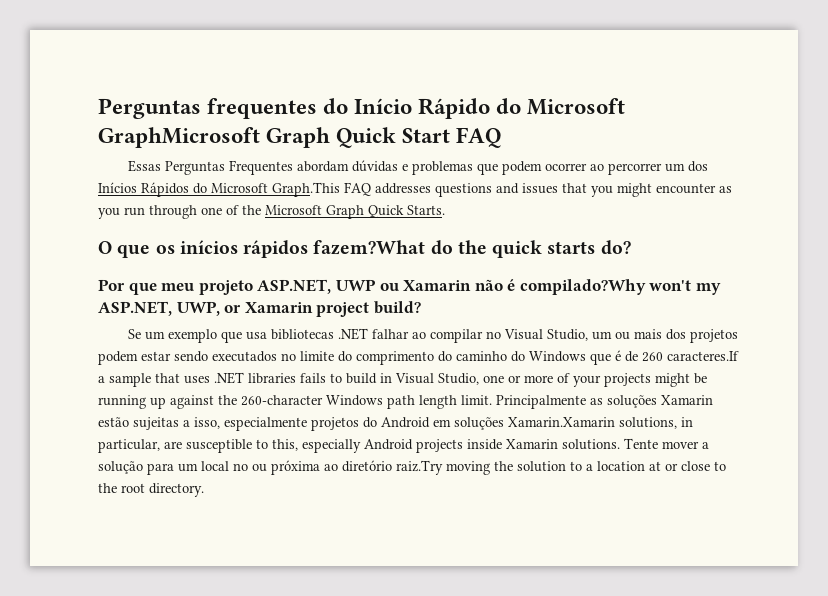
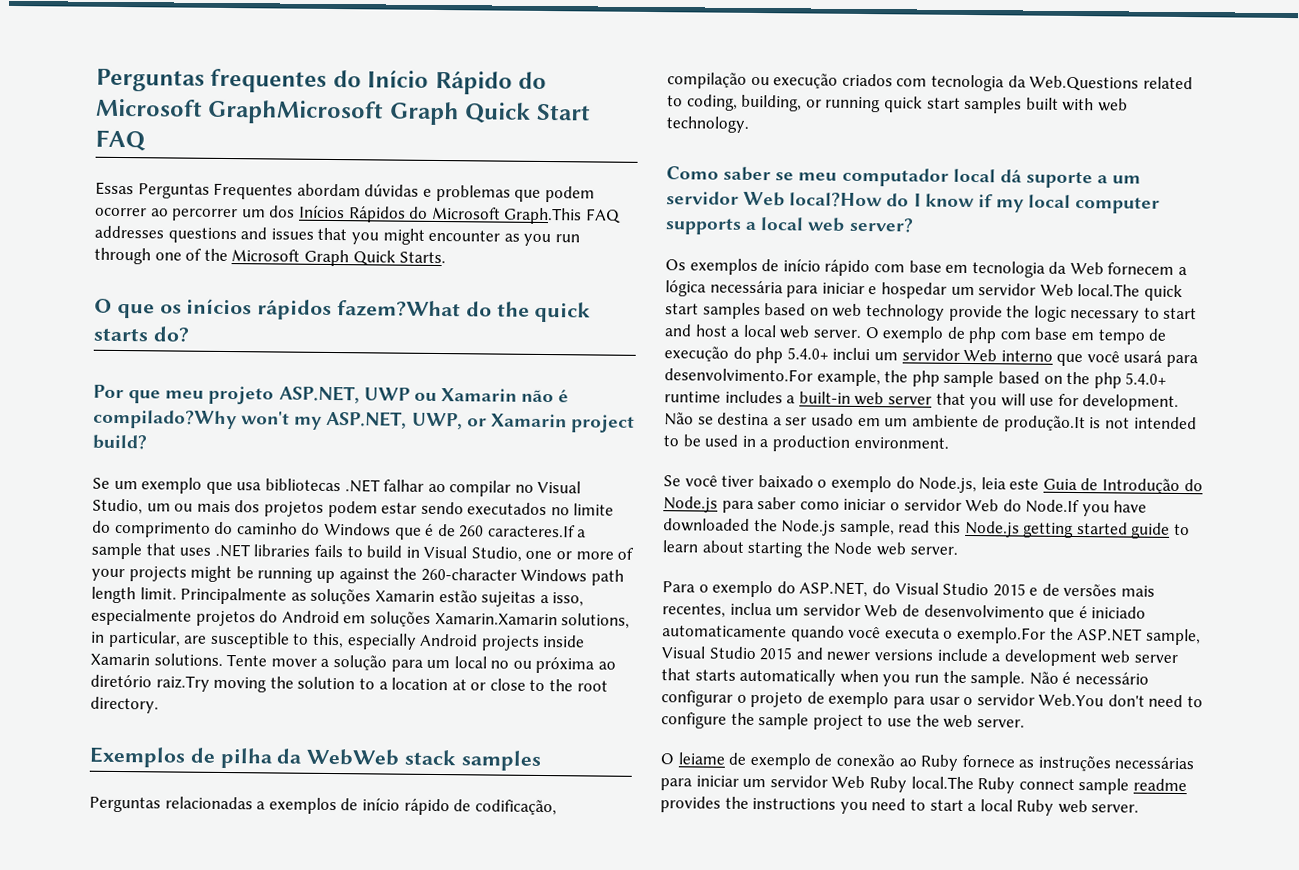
(204, 490) none -> [89,746,542,771] [89,796,557,816] [667,72,1193,92] [667,94,1128,114] [666,116,750,133] [666,166,1142,189] [666,191,1161,214] [665,217,914,235] [665,258,1188,278] [665,280,1183,302] [665,302,1198,323] [664,324,1168,345] [664,346,1199,368] [664,368,1168,389] [664,390,1180,411] [664,412,1197,433] [663,434,949,452] [663,475,1203,495] [663,496,1148,517] [663,518,1190,539] [662,540,958,558] [662,580,1156,598] [662,602,1147,623] [662,625,1201,646] [661,646,1178,667] [661,668,1149,688] [661,690,1204,709] [661,712,1025,731] [660,752,1195,772] [660,775,1187,795] [660,796,1140,816] // Exemplos de pilha da WebWeb stack samples // Perguntas relacionadas a exemplos de início rápido de codificação, compilação ou execução criados com tecnologia da Web.Questions related to coding, building, or running quick start samples built with web technology. // Como saber se meu computador local dá suporte a um servidor Web local?How do I know if my local computer supports a local web server? // Os exemplos de início rápido com base em tecnologia da Web fornecem a lógica necessária para iniciar e hospedar um servidor Web local.The quick start samples based on web technology provide the logic necessary to start and host a local web server. O exemplo de php com base em tempo de execução do php 5.4.0+ inclui um servidor Web interno que você usará para desenvolvimento.For example, the php sample based on the php 5.4.0+ runtime includes a built-in web server that you will use for development. Não se destina a ser usado em um ambiente de produção.It is not intended to be used in a production environment. // Se você tiver baixado o exemplo do Node.js, leia este Guia de Introdução do Node.js para saber como iniciar o servidor Web do Node.If you have downloaded the Node.js sample, read this Node.js getting started guide to learn about starting the Node web server. // Para o exemplo do ASP.NET, do Visual Studio 2015 e de versões mais recentes, inclua um servidor Web de desenvolvimento que é iniciado automaticamente quando você executa o exemplo.For the ASP.NET sample, Visual Studio 2015 and newer versions include a development web server that starts automatically when you run the sample. Não é necessário configurar o projeto de exemplo para usar o servidor Web.You don't need to configure the sample project to use the web server. // O leiame de exemplo de conexão ao Ruby fornece as instruções necessárias para iniciar um servidor Web Ruby local.The Ruby connect sample readme provides the instructions you need to start a local Ruby web server.

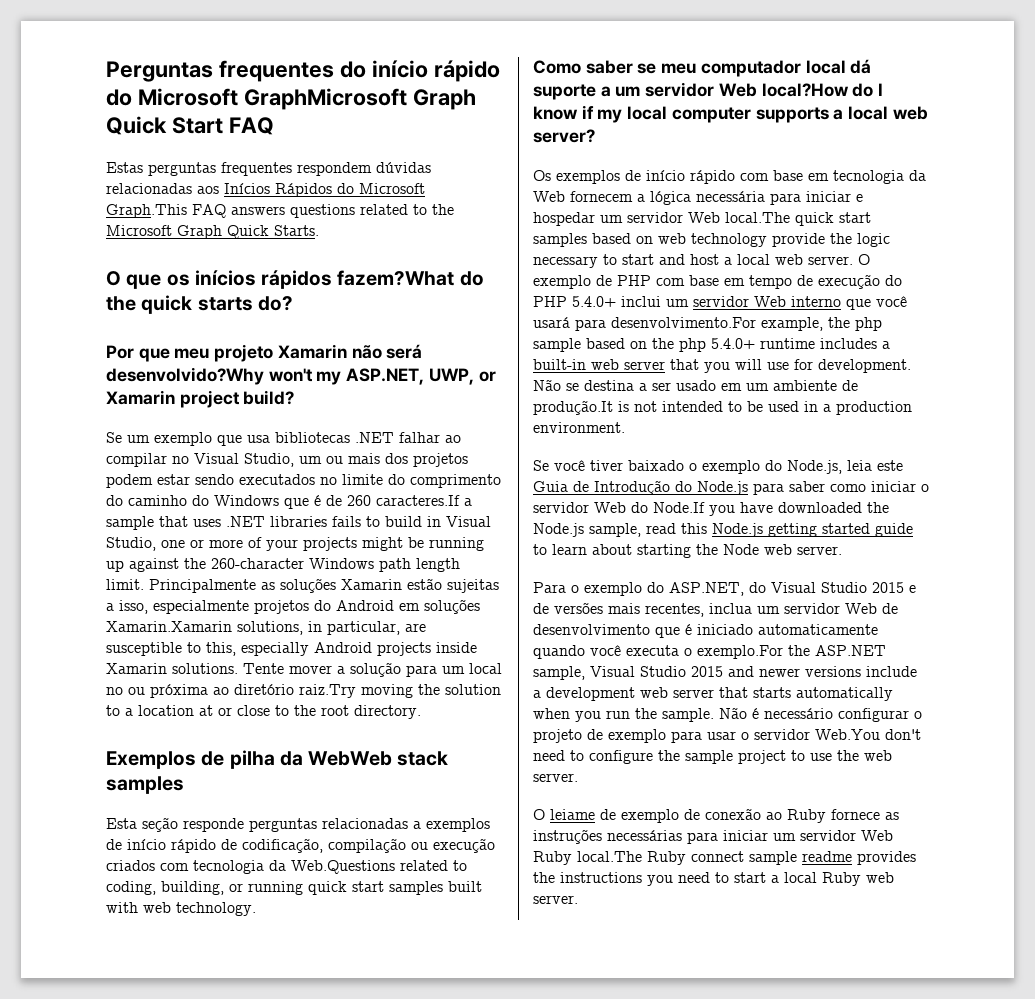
[367,70,513,95] Início Rápido -> [371,60,500,82] início rápido
[95,181,595,203] [95,205,296,222] Essas Perguntas Frequentes abordam dúvidas e problemas que podem ocorrer ao percorrer um dos -> [106,162,431,176] [106,183,219,194] Estas perguntas frequentes respondem dúvidas relacionadas aos
[94,225,580,247] [94,247,203,265] addresses questions and issues that you might encounter as you run through one of -> [231,204,427,218] answers questions related to
[278,385,570,404] [93,409,237,430] ASP.NET, UWP ou Xamarin não é compilado?Why -> [277,344,423,359] [106,367,264,385] Xamarin não será desenvolvido?Why
[89,796,161,813] Perguntas -> [106,817,317,832] Esta seção responde perguntas
[968,327,998,344] php -> [617,275,651,286] PHP
[755,346,784,364] php -> [533,296,567,307] PHP

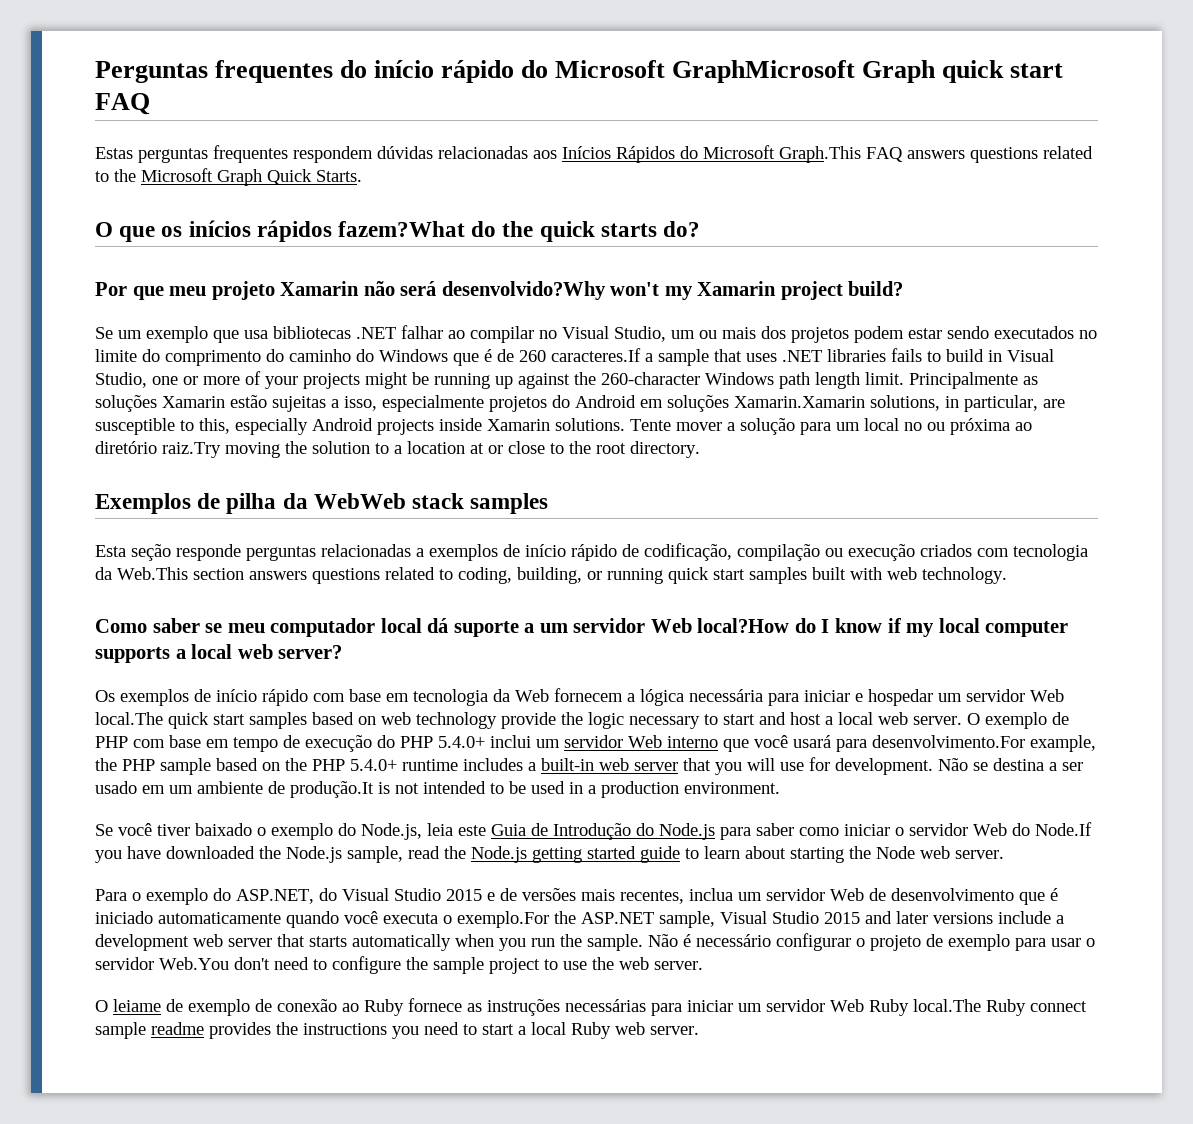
[106,116,223,135] Quick Start -> [942,60,1064,83] quick start
[346,368,496,385] ASP.NET, UWP, or -> (693, 293) none
[291,860,395,874] Web.Questions -> [117,567,380,584] Web.This section answers questions
[855,317,882,331] php -> [122,759,155,771] PHP
[679,338,706,352] php -> [312,759,345,771] PHP
[681,523,707,534] this -> [444,846,466,859] the
[759,668,800,677] newer -> [896,911,928,924] later

